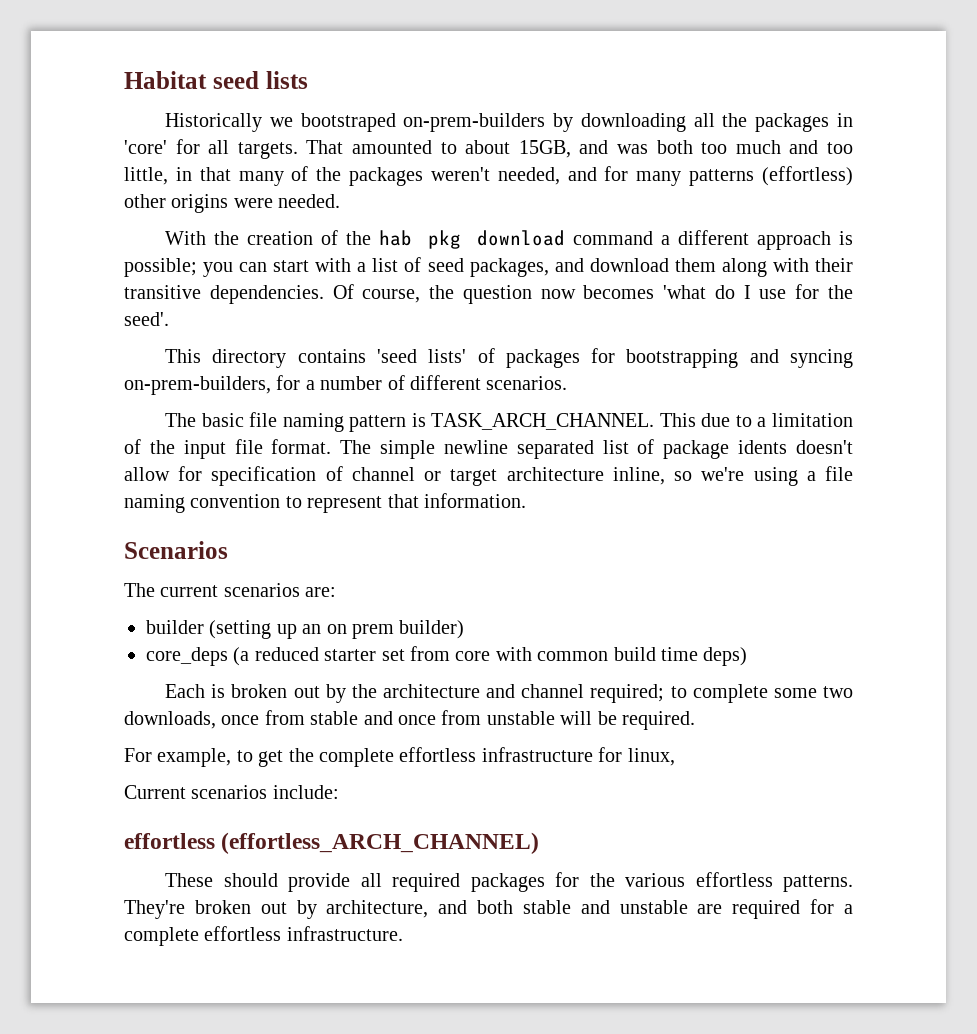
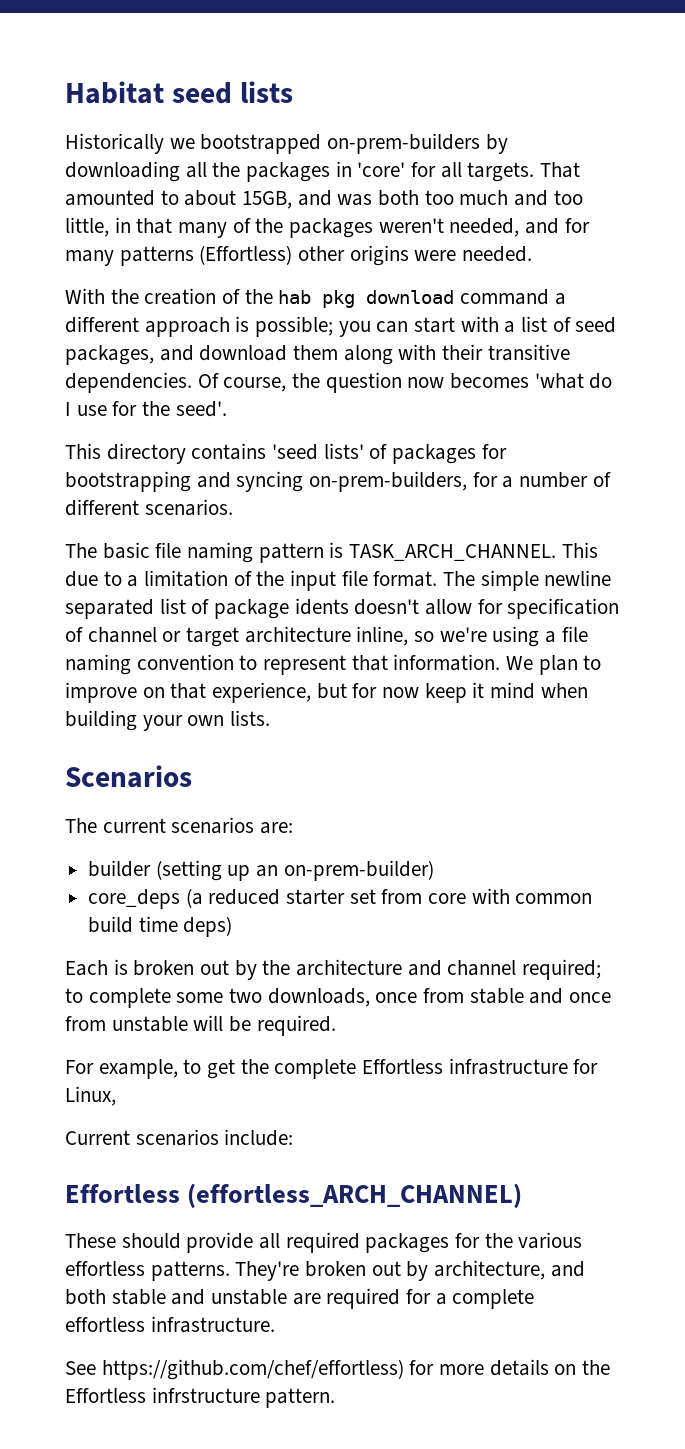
[300,113,396,132] bootstraped -> [200,134,322,154] bootstrapped
[762,166,853,186] (effortless) -> [199,245,293,265] (Effortless)
(526, 500) none -> [506,655,602,675] [65,682,588,703] [65,710,271,731] We plan to improve on that experience, but for now keep it mind when building your own lists.
[326,620,465,639] on prem builder) -> [283,860,434,881] on-prem-builder)
[399,747,477,762] effortless -> [362,1059,444,1074] Effortless
[627,748,675,766] linux, -> [65,1086,116,1106] Linux,
[124,833,215,849] effortless -> [65,1184,180,1203] Effortless
(403, 933) none -> [65,1359,611,1380] [65,1387,336,1408] // See https://github.com/chef/effortless) for more details on the Effortless infrstructure pattern.

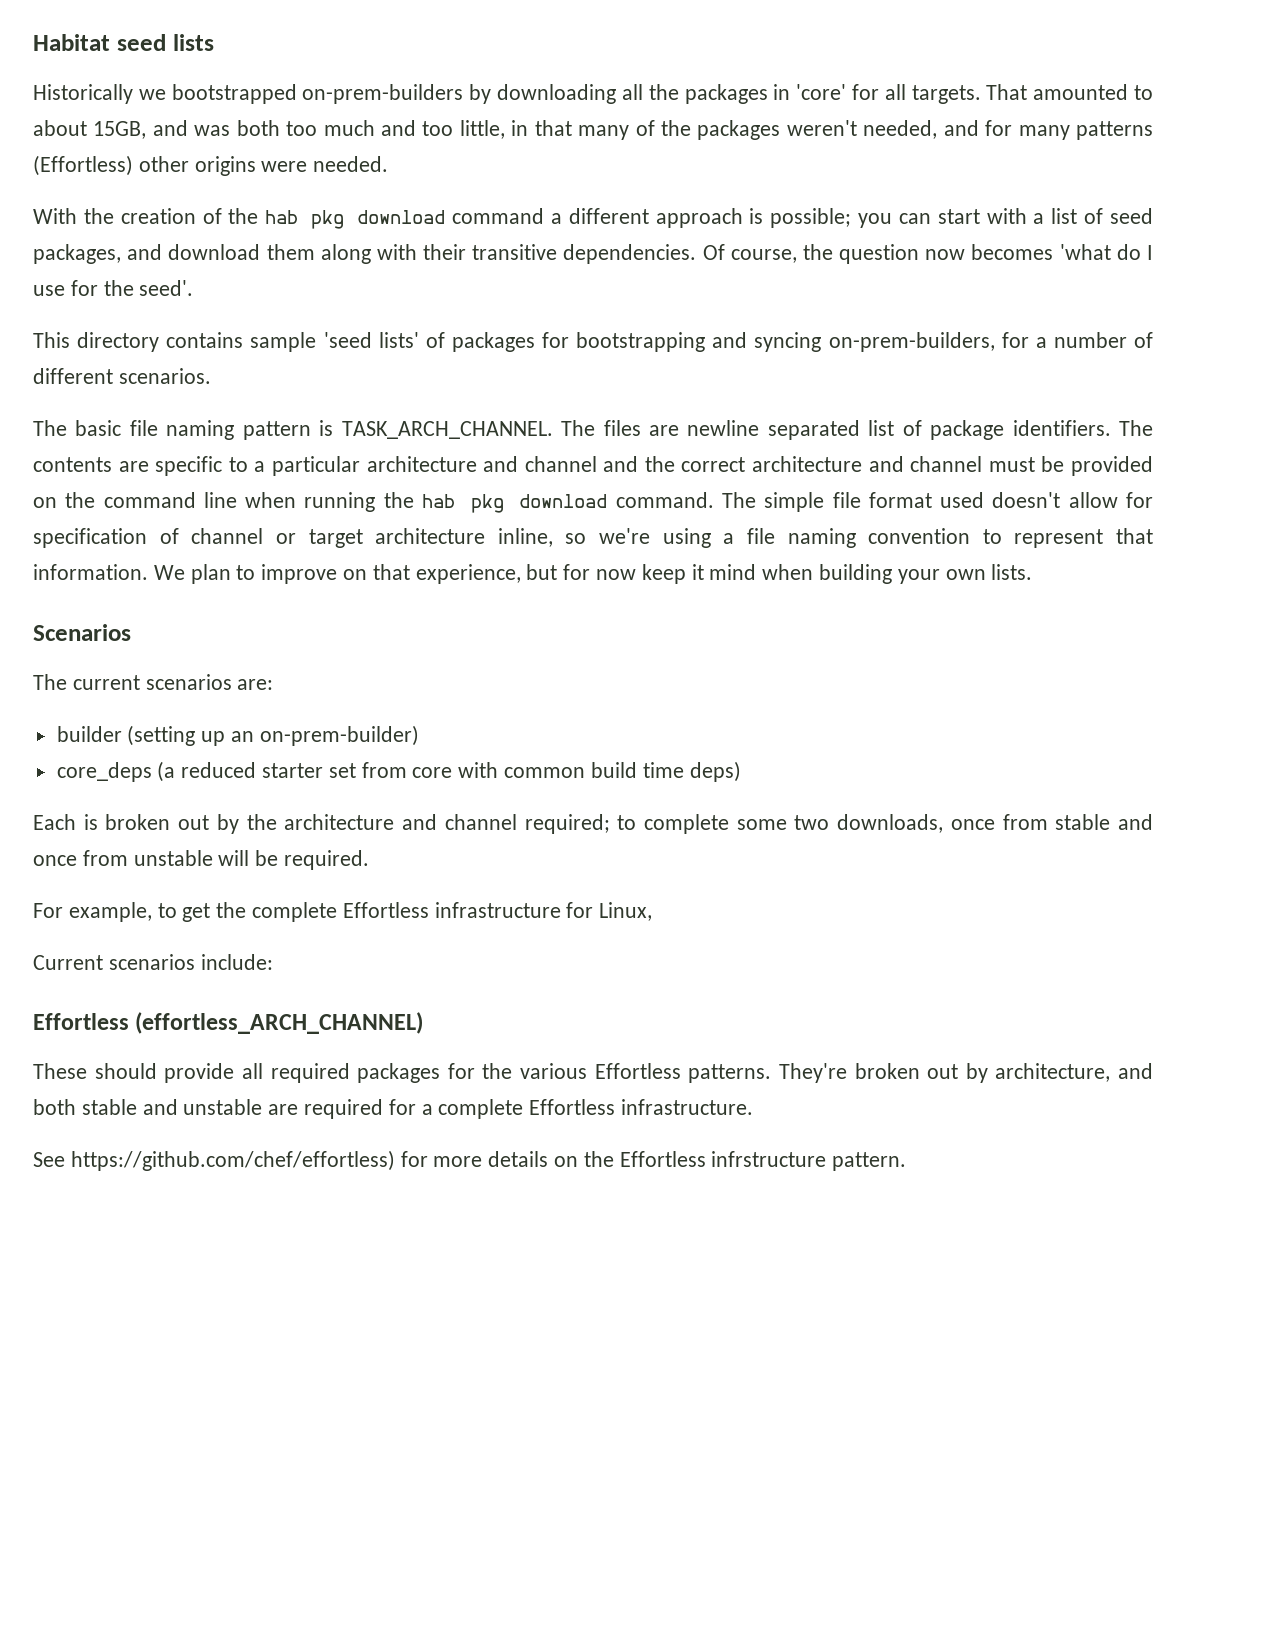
(267, 451) none -> [250,332,317,352] sample
[561,542,598,558] [65,570,539,591] This due to a limitation of the input file format. The simple -> [561,420,679,436] The files are
[294,598,349,615] idents -> [1012,420,1153,436] [33,456,1154,476] [33,492,985,513] identifiers. The contents are specific to a particular architecture and channel and the correct architecture and channel must be provided on the command line when running the hab pkg download command. The simple file format used
[65,1261,145,1276] effortless -> [594,1063,681,1079] Effortless
[65,1317,145,1332] effortless -> [529,1099,616,1115] Effortless

